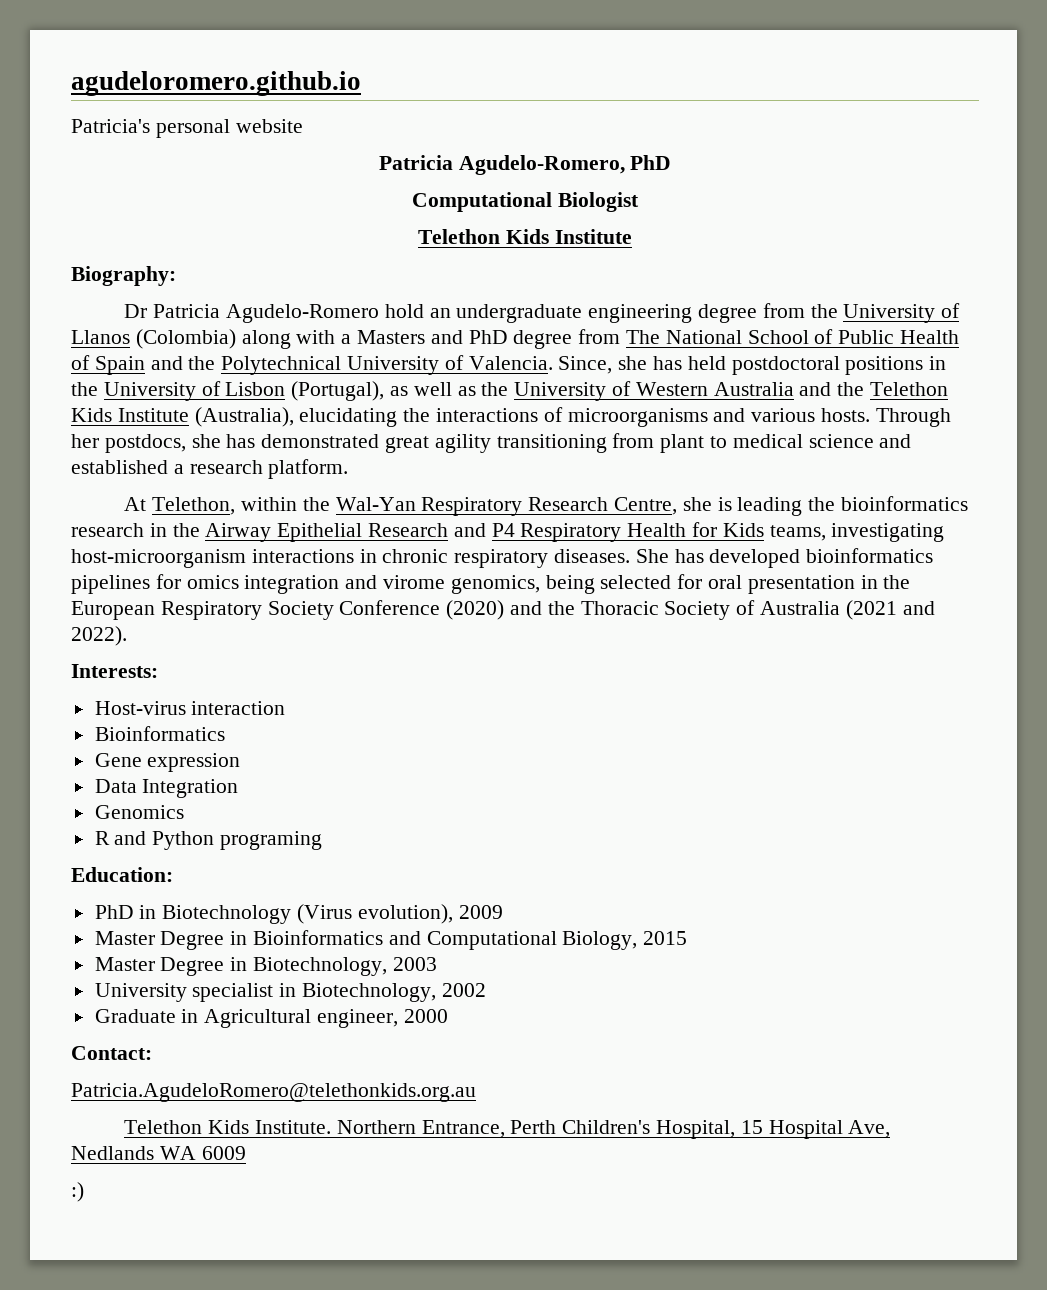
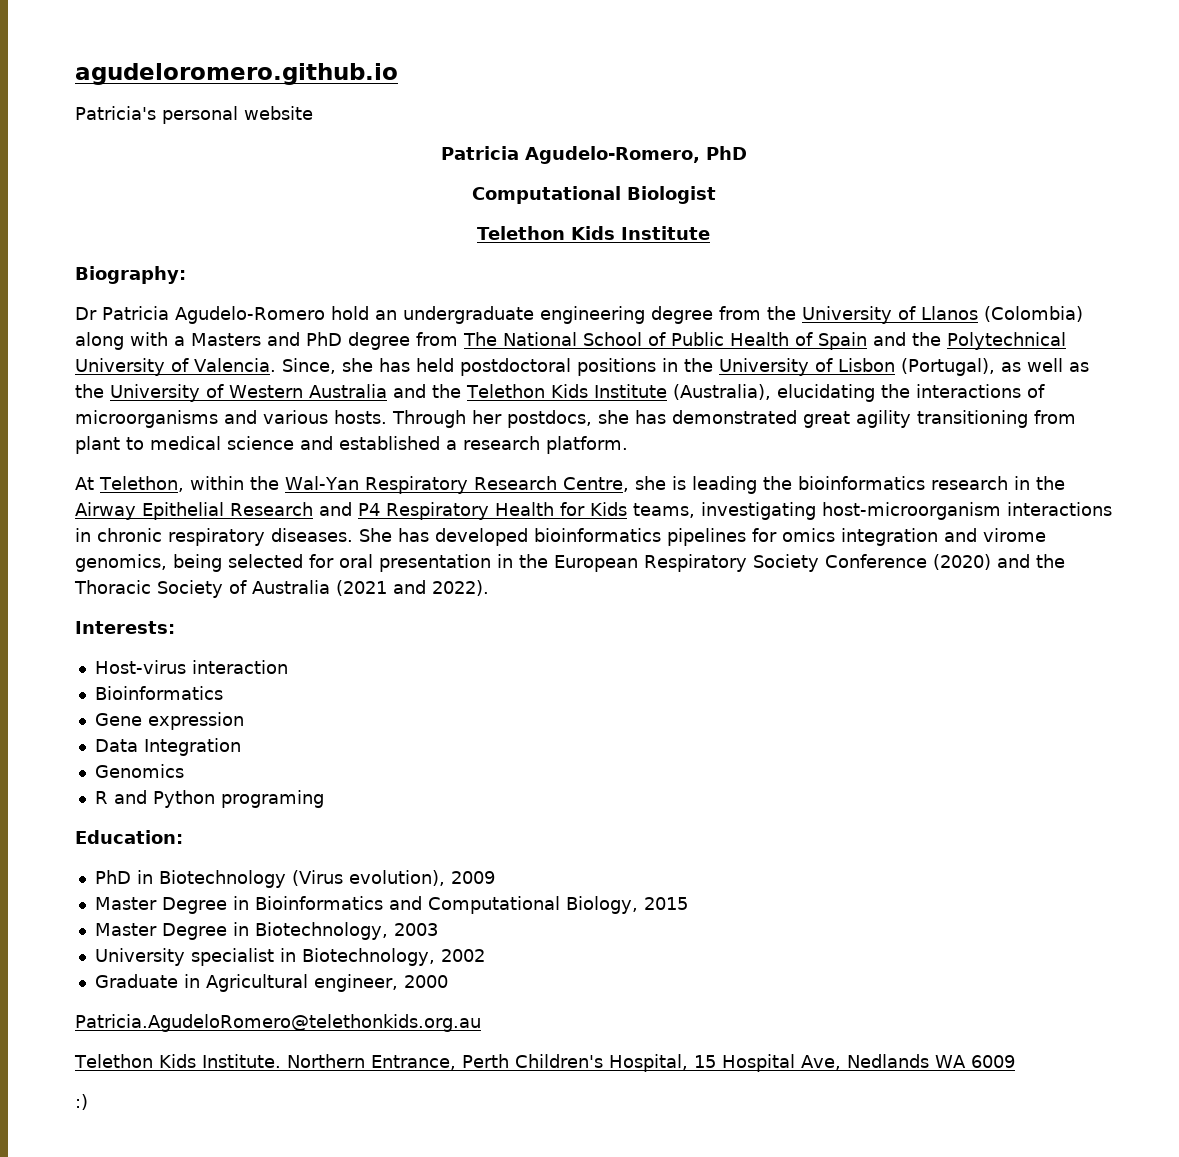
[71,1046,152,1060] // Contact: -> (448, 981) none

